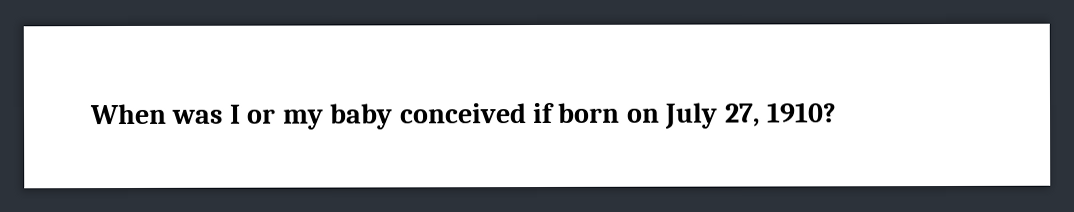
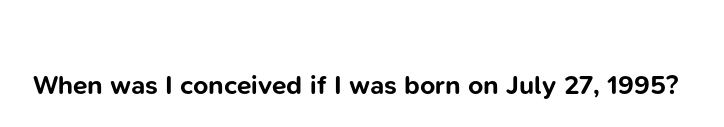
[247,102,555,130] or my baby conceived if -> [180,75,397,95] conceived if I was
[766,102,838,123] 1910? -> [605,75,678,94] 1995?

